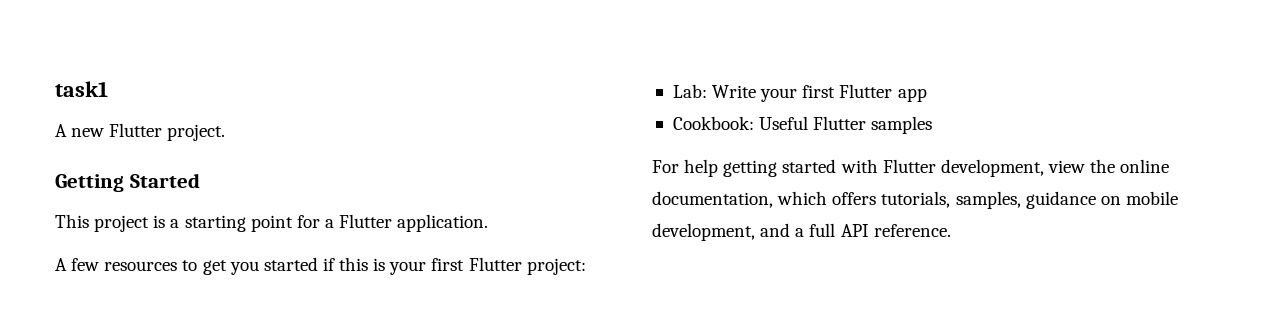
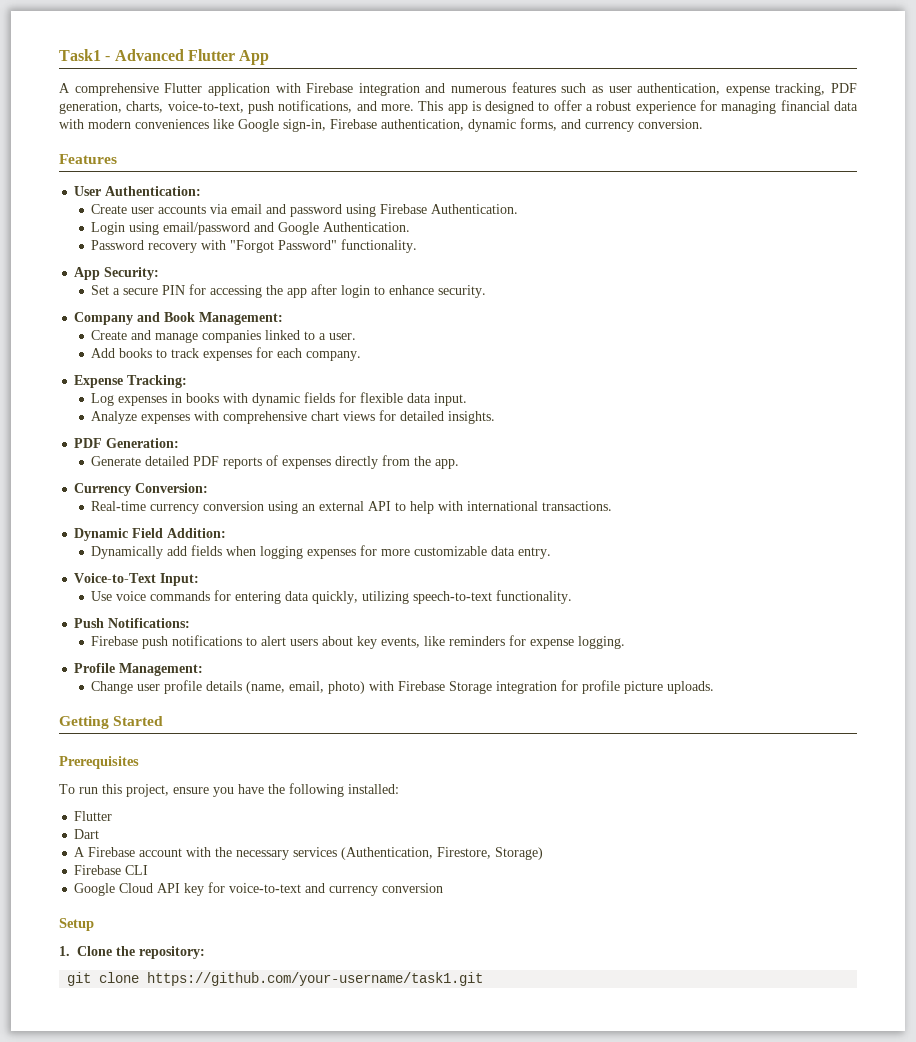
[55,81,108,97] [55,123,226,141] [55,173,200,192] [55,214,489,232] [55,257,586,275] [672,84,927,102] [672,116,933,134] [652,159,1170,177] [652,191,1178,209] [652,223,951,241] task1 // A new Flutter project. // Getting Started // This project is a starting point for a Flutter application. // A few resources to get you started if this is your first Flutter project: // Lab: Write your first Flutter app // Cookbook: Useful Flutter samples // For help getting started with Flutter development, view the online documentation, which offers tutorials, samples, guidance on mobile development, and a full API reference. -> [59,49,270,65] [59,82,857,96] [59,100,858,114] [59,118,703,132] [59,154,117,164] [74,186,202,196] [91,204,519,217] [91,222,411,235] [91,239,418,253] [74,267,160,280] [91,284,487,298] [74,312,284,325] [91,330,357,343] [91,347,362,361] [74,375,188,388] [91,392,468,406] [91,410,496,424] [74,438,180,448] [91,455,460,469] [74,483,209,496] [91,501,613,514] [74,528,227,541] [91,545,552,559] [74,573,200,586] [91,590,573,604] [74,618,191,628] [91,635,626,649] [74,663,204,676] [91,680,715,694] [59,716,164,729] [59,756,139,769] [59,783,399,797] [74,811,113,821] [74,829,100,839] [74,847,544,860] [74,865,149,875] [74,882,444,896] [59,918,94,931] [59,946,205,959] [67,972,484,986] Task1 - Advanced Flutter App // A comprehensive Flutter application with Firebase integration and numerous features such as user authentication, expense tracking, PDF generation, charts, voice-to-text, push notifications, and more. This app is designed to offer a robust experience for managing financial data with modern conveniences like Google sign-in, Firebase authentication, dynamic forms, and currency conversion. // Features // User Authentication: // Create user accounts via email and password using Firebase Authentication. // Login using email/password and Google Authentication. // Password recovery with "Forgot Password" functionality. // App Security: // Set a secure PIN for accessing the app after login to enhance security. // Company and Book Management: // Create and manage companies linked to a user. // Add books to track expenses for each company. // Expense Tracking: // Log expenses in books with dynamic fields for flexible data input. // Analyze expenses with comprehensive chart views for detailed insights. // PDF Generation: // Generate detailed PDF reports of expenses directly from the app. // Currency Conversion: // Real-time currency conversion using an external API to help with international transactions. // Dynamic Field Addition: // Dynamically add fields when logging expenses for more customizable data entry. // Voice-to-Text Input: // Use voice commands for entering data quickly, utilizing speech-to-text functionality. // Push Notifications: // Firebase push notifications to alert users about key events, like reminders for expense logging. // Profile Management: // Change user profile details (name, email, photo) with Firebase Storage integration for profile picture uploads. // Getting Started // Prerequisites // To run this project, ensure you have the following installed: // Flutter // Dart // A Firebase account with the necessary services (Authentication, Firestore, Storage) // Firebase CLI // Google Cloud API key for voice-to-text and currency conversion // Setup // 1. Clone the repository: // git clone https://github.com/your-username/task1.git

